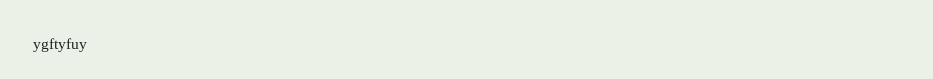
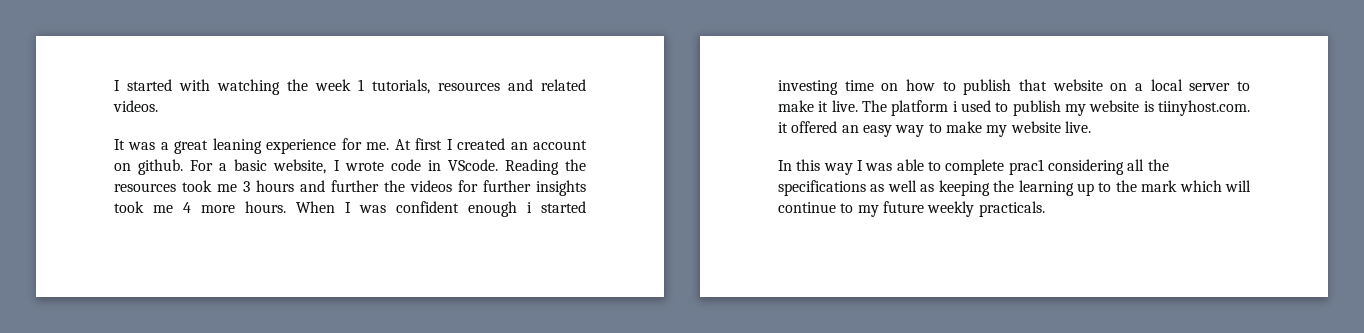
[33,38,87,52] ygftyfuy -> [114,79,586,95] [113,100,158,112] [114,138,587,154] [114,159,586,175] [114,180,586,196] [114,201,586,217] [778,79,1250,95] [778,100,1250,116] [778,121,1091,137] [778,159,1169,175] [778,180,1251,196] [778,201,1045,217] I started with watching the week 1 tutorials, resources and related videos. // It was a great leaning experience for me. At first I created an account on github. For a basic website, I wrote code in VScode. Reading the resources took me 3 hours and further the videos for further insights took me 4 more hours. When I was confident enough i started investing time on how to publish that website on a local server to make it live. The platform i used to publish my website is tiinyhost.com. it offered an easy way to make my website live. // In this way I was able to complete prac1 considering all the specifications as well as keeping the learning up to the mark which will continue to my future weekly practicals.

